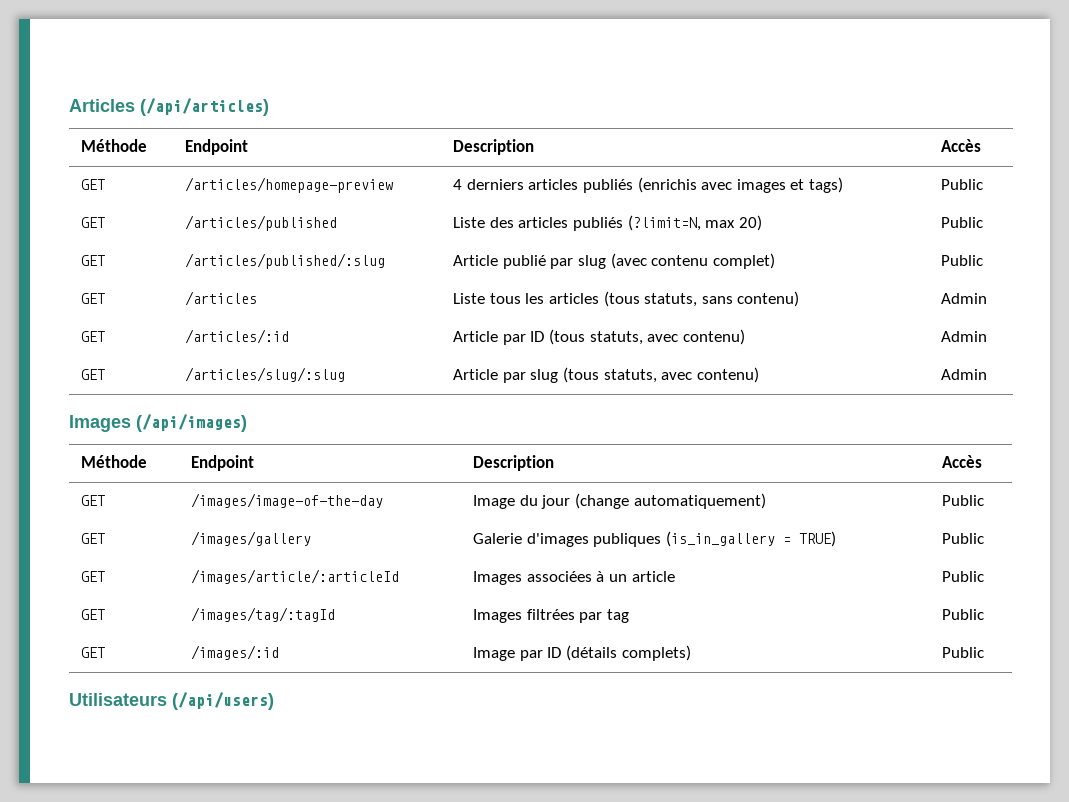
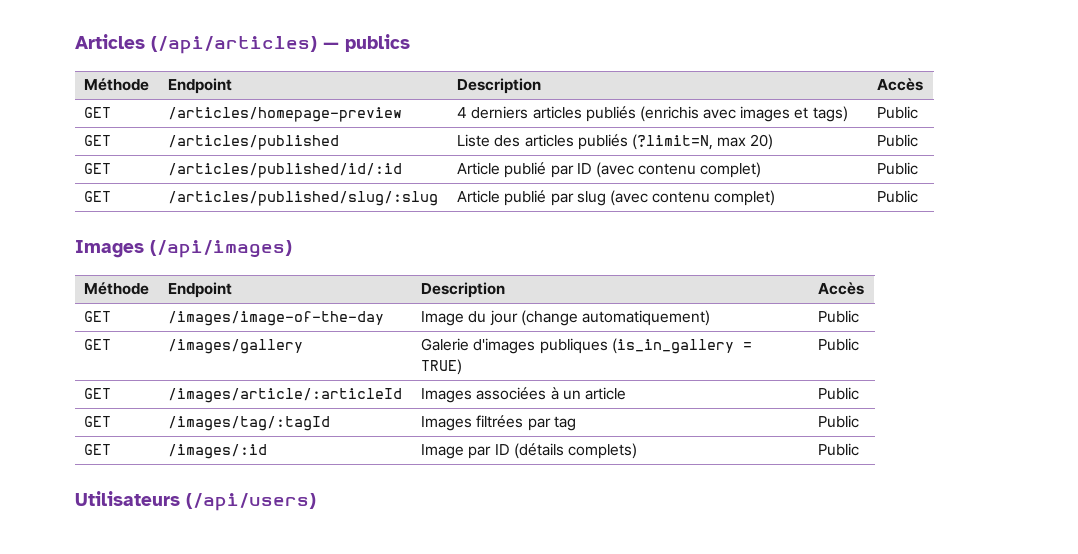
(269, 107) none -> [323,34,410,52] — publics
[185,253,386,269] /articles/published/:slug -> [168,163,403,178] [457,162,762,178] [877,162,919,175] [84,191,112,202] [168,191,439,206] /articles/published/id/:id | Article publié par ID (avec contenu complet) | Public // GET | /articles/published/slug/:slug
[81,293,106,304] [185,291,258,306] [453,291,800,307] [941,293,988,304] [81,331,106,342] [185,329,290,344] [453,329,745,345] [941,331,988,342] [81,369,106,380] [185,367,346,382] [453,367,759,383] [941,369,988,380] // GET | /articles | Liste tous les articles (tous statuts, sans contenu) | Admin // GET | /articles/:id | Article par ID (tous statuts, avec contenu) | Admin // GET | /articles/slug/:slug | Article par slug (tous statuts, avec contenu) | Admin -> (919, 196) none

